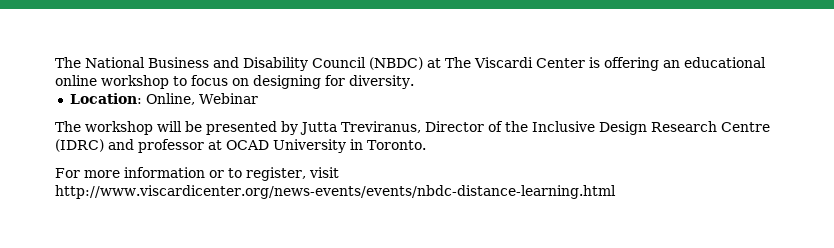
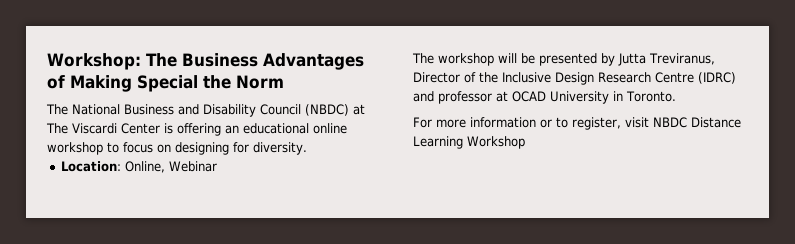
(55, 62) none -> [47,53,364,70] [47,75,284,92] Workshop: The Business Advantages of Making Special the Norm //
[55,185,616,199] http://www.viscardicenter.org/news-events/events/nbdc-distance-learning.html -> [653,117,741,128] [413,136,525,149] NBDC Distance Learning Workshop

